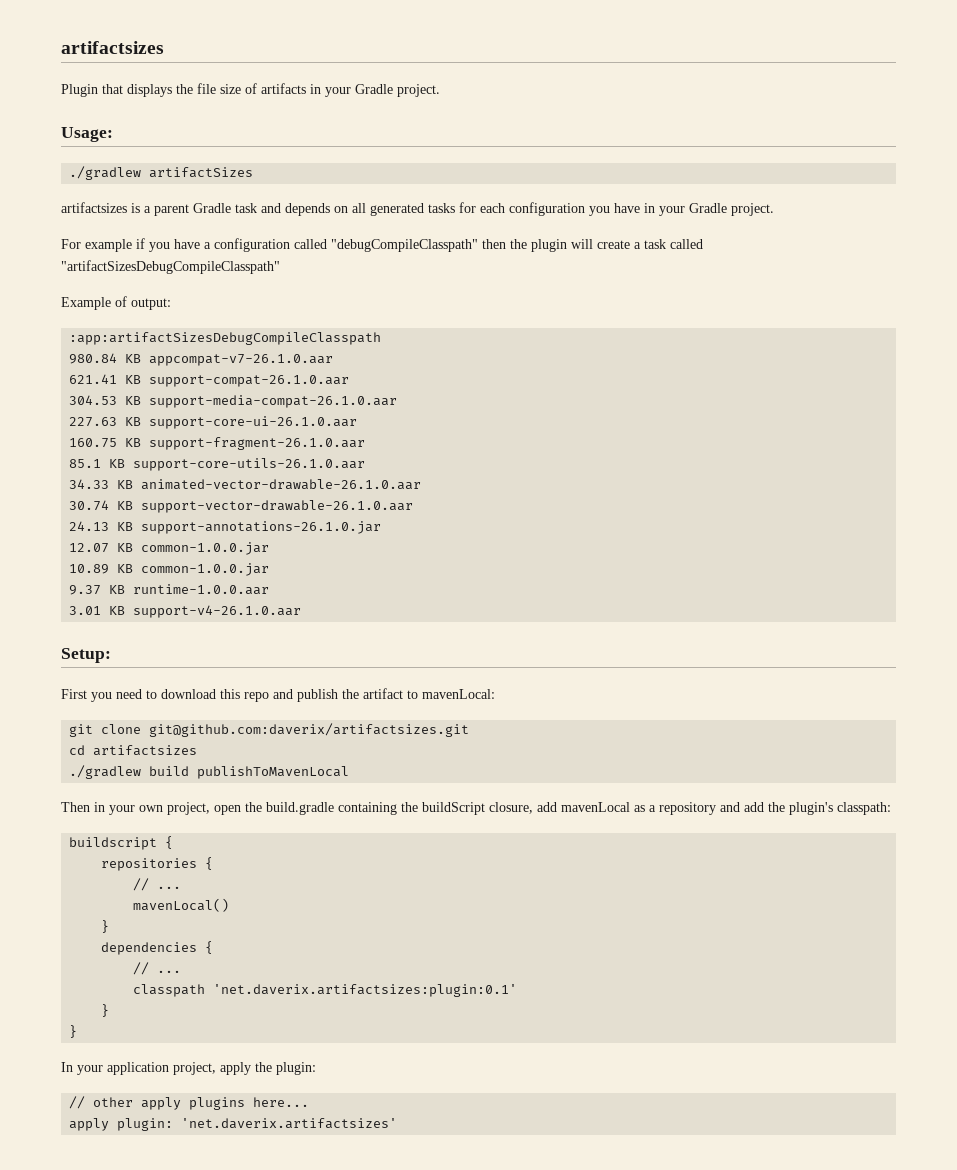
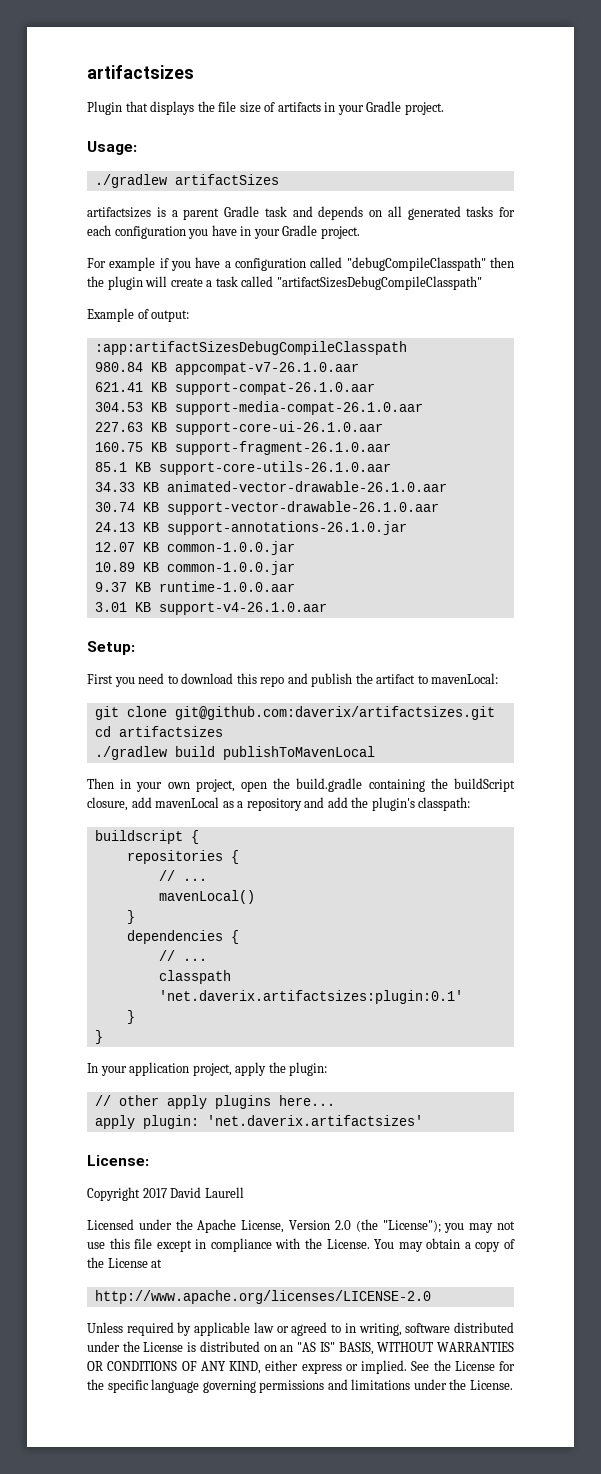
(398, 1123) none -> [87,1155,149,1166] [87,1187,244,1201] [87,1219,515,1233] [87,1238,515,1252] [87,1257,163,1268] [94,1290,431,1304] [87,1322,514,1336] [87,1341,514,1355] [87,1360,515,1374] [87,1379,513,1393] // License: // Copyright 2017 David Laurell // Licensed under the Apache License, Version 2.0 (the "License"); you may not use this file except in compliance with the License. You may obtain a copy of the License at // http://www.apache.org/licenses/LICENSE-2.0 // Unless required by applicable law or agreed to in writing, software distributed under the License is distributed on an "AS IS" BASIS, WITHOUT WARRANTIES OR CONDITIONS OF ANY KIND, either express or implied. See the License for the specific language governing permissions and limitations under the License.

